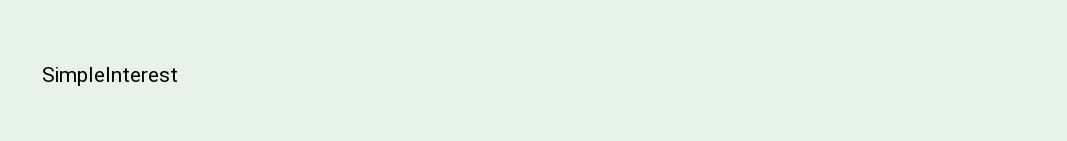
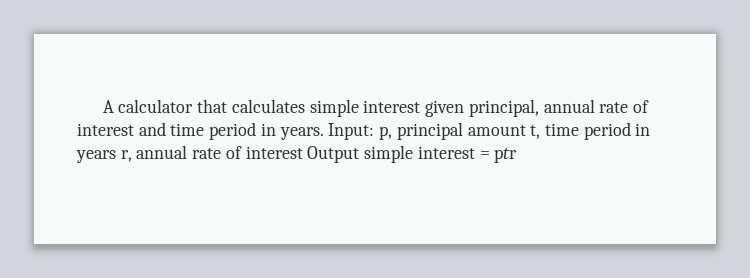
[42,67,178,86] SimpleInterest -> [102,99,649,117] [77,122,651,140] [76,145,518,163] A calculator that calculates simple interest given principal, annual rate of interest and time period in years. Input: p, principal amount t, time period in years r, annual rate of interest Output simple interest = ptr

